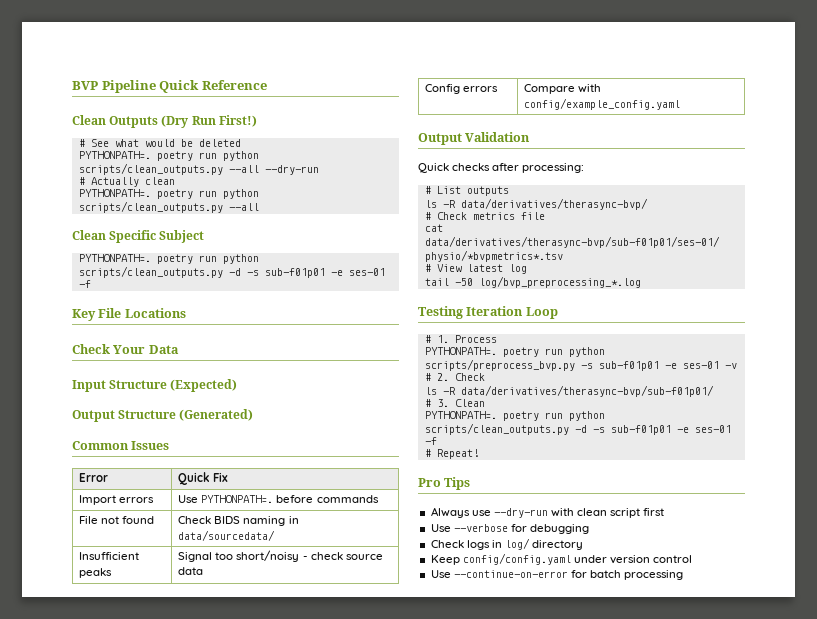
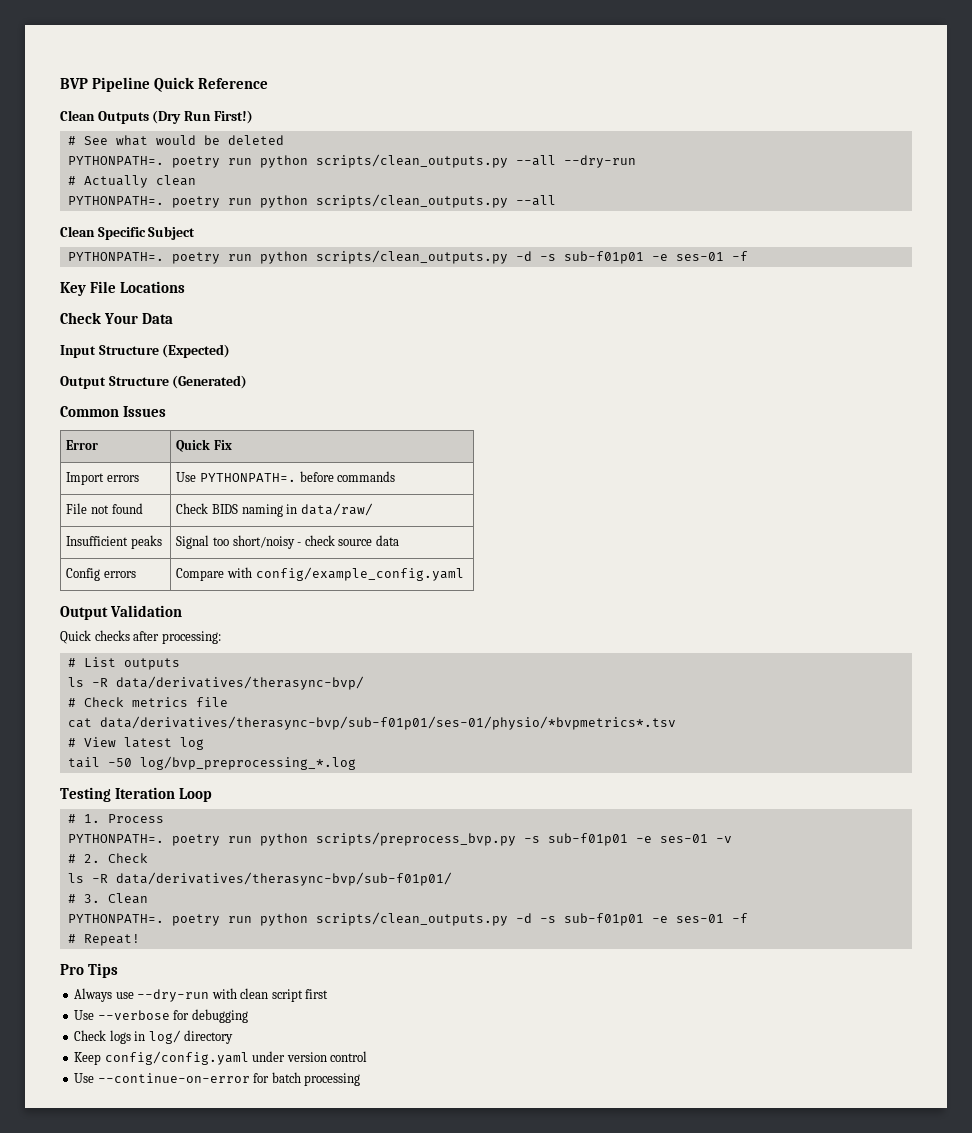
[178,530,276,541] data/sourcedata/ -> [300,503,373,516] data/raw/

